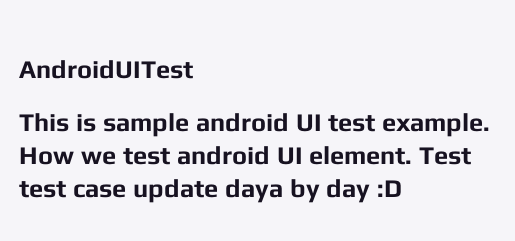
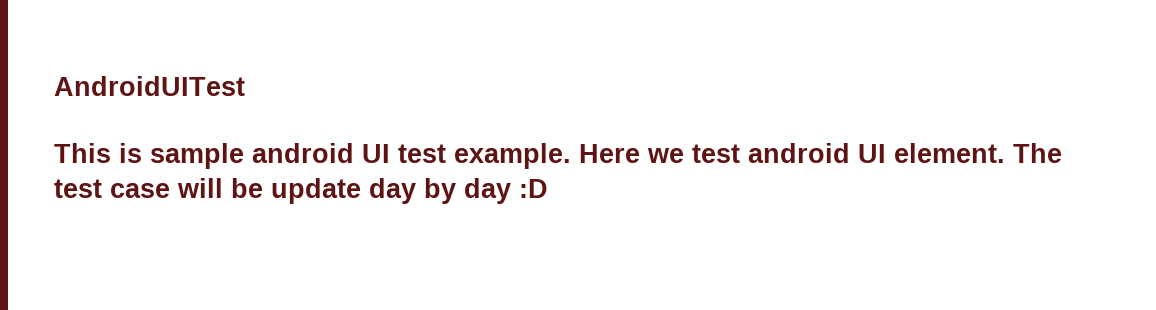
[19,147,74,165] How -> [579,144,640,163] Here
[419,147,472,165] Test -> [1013,143,1062,163] The
[132,179,283,203] update daya -> [177,178,416,204] will be update day

